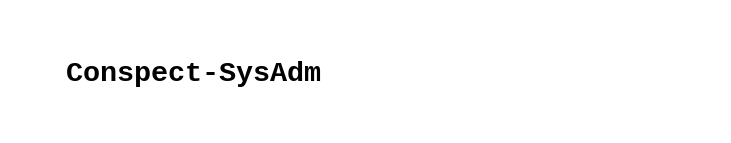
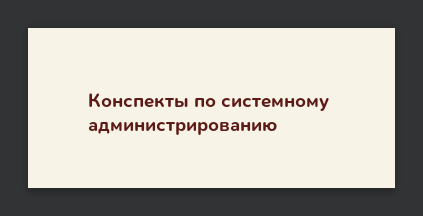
[66,61,321,87] Conspect-SysAdm -> [88,92,329,111] [88,121,277,135] Конспекты по системному администрированию

